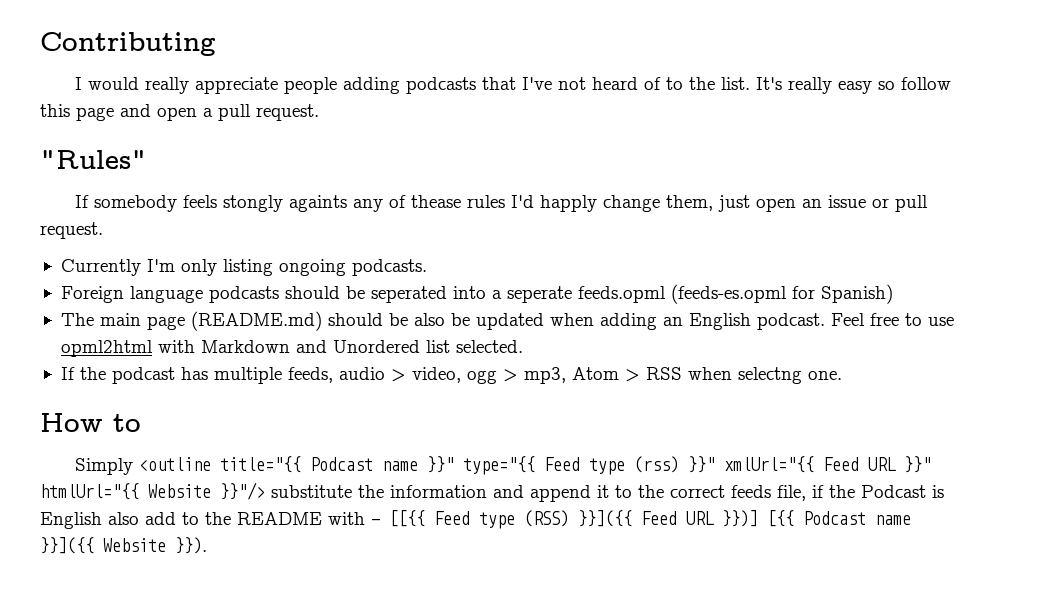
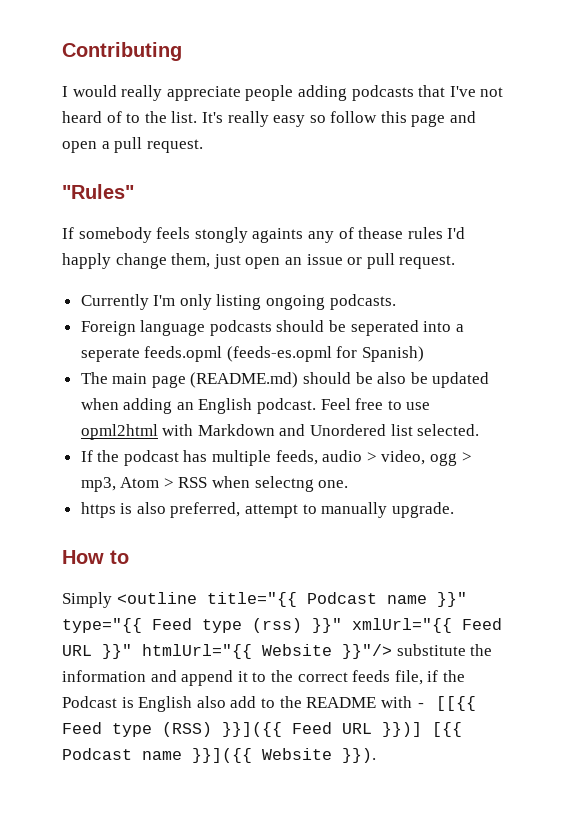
(842, 375) none -> [80,502,454,518] // https is also preferred, attempt to manually upgrade.

